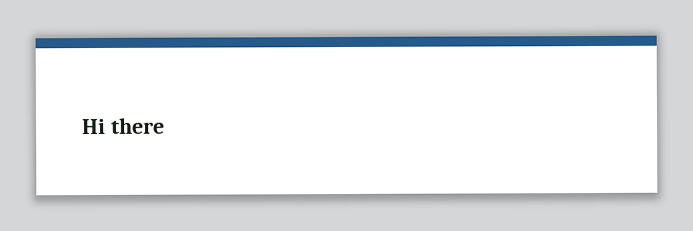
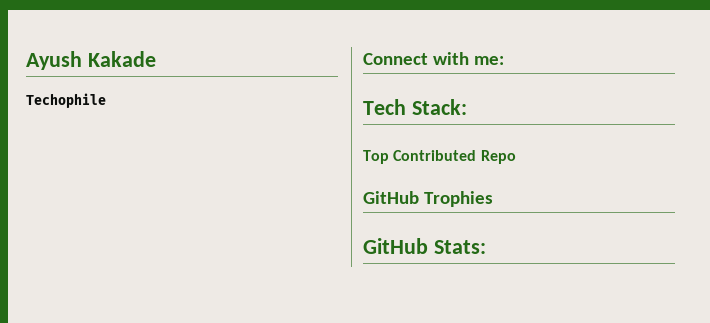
[82,117,165,135] Hi there -> [26,51,156,70] [26,93,106,108] [363,52,505,65] [363,99,467,115] [363,150,516,164] [363,191,494,207] [363,238,486,254] Ayush Kakade // Techophile // Connect with me: // Tech Stack: // Top Contributed Repo // GitHub Trophies // GitHub Stats:

